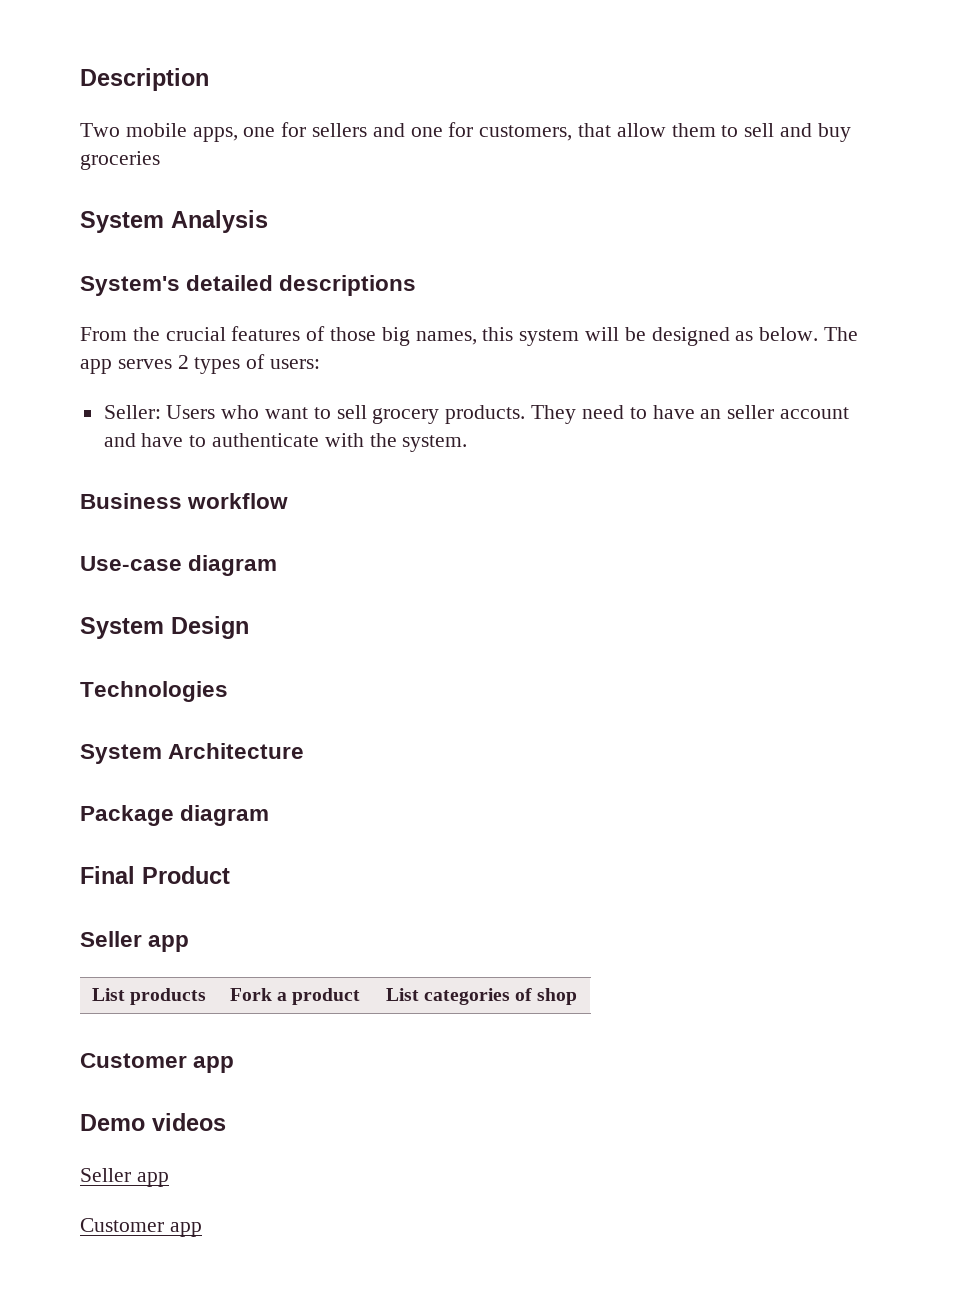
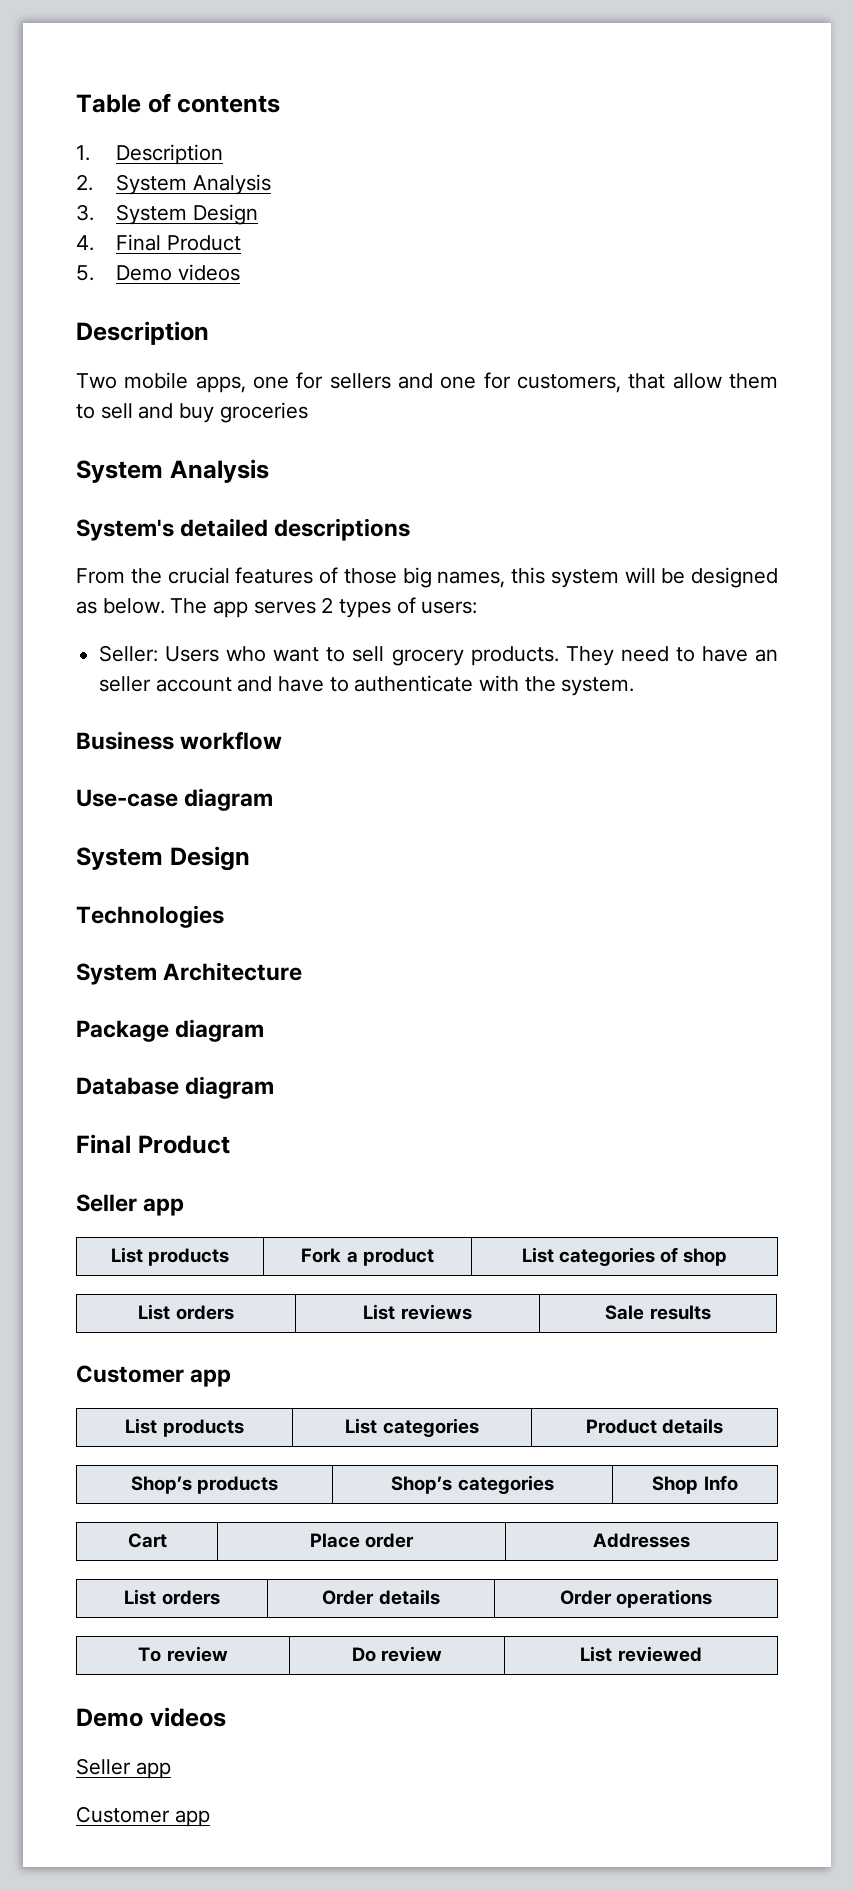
(80, 79) none -> [76,93,281,113] [76,144,224,165] [76,174,271,195] [76,204,258,225] [76,234,241,251] [76,264,240,281] Table of contents // 1. Description // 2. System Analysis // 3. System Design // 4. Final Product // 5. Demo videos //
(270, 815) none -> [76,1076,275,1099] // Database diagram
[80,1053,235,1073] // Customer app -> [138,1304,234,1320] [363,1304,472,1320] [605,1305,711,1320] [76,1365,232,1387] [125,1418,244,1437] [345,1418,479,1437] [585,1418,724,1434] [130,1476,279,1494] [391,1475,554,1494] [652,1475,738,1494] [127,1533,167,1548] [309,1533,415,1548] [593,1533,690,1548] [124,1589,220,1605] [322,1589,440,1605] [559,1589,713,1608] [138,1646,228,1662] [351,1646,443,1662] [580,1646,702,1662] // List orders | List reviews | Sale results // Customer app // List products | List categories | Product details // Shop’s products | Shop’s categories | Shop Info // Cart | Place order | Addresses // List orders | Order details | Order operations // To review | Do review | List reviewed

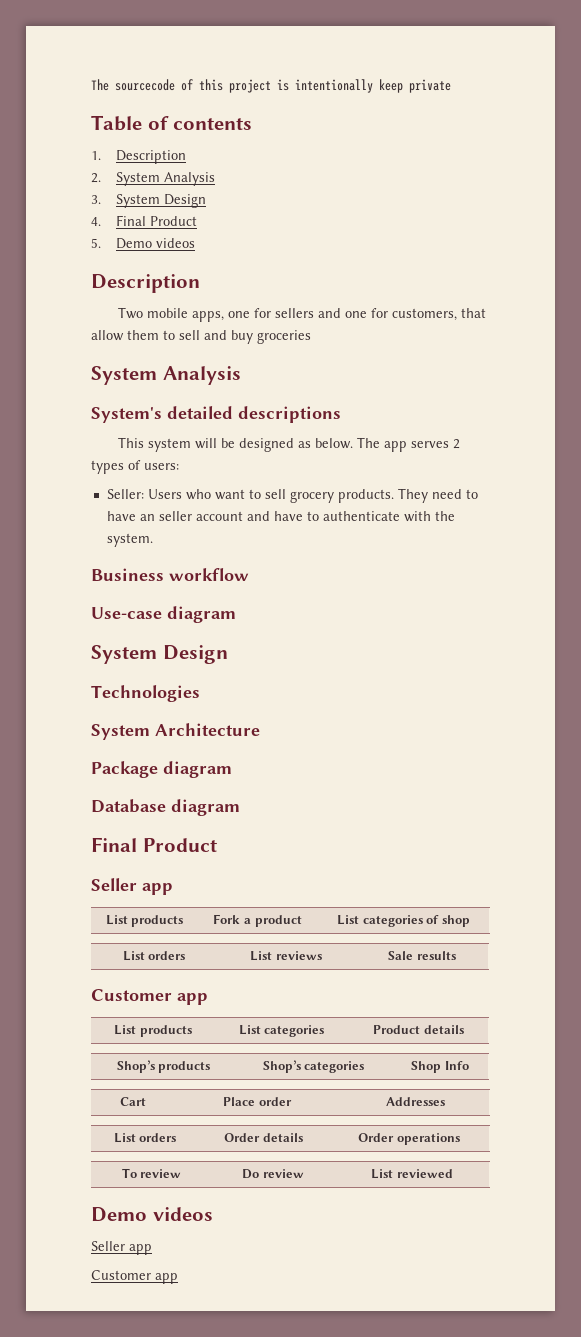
(76, 103) none -> [91,79,451,93] The sourcecode of this project is intentionally keep private //
[76,567,545,588] From the crucial features of those big names, this -> [117,437,144,448] This

